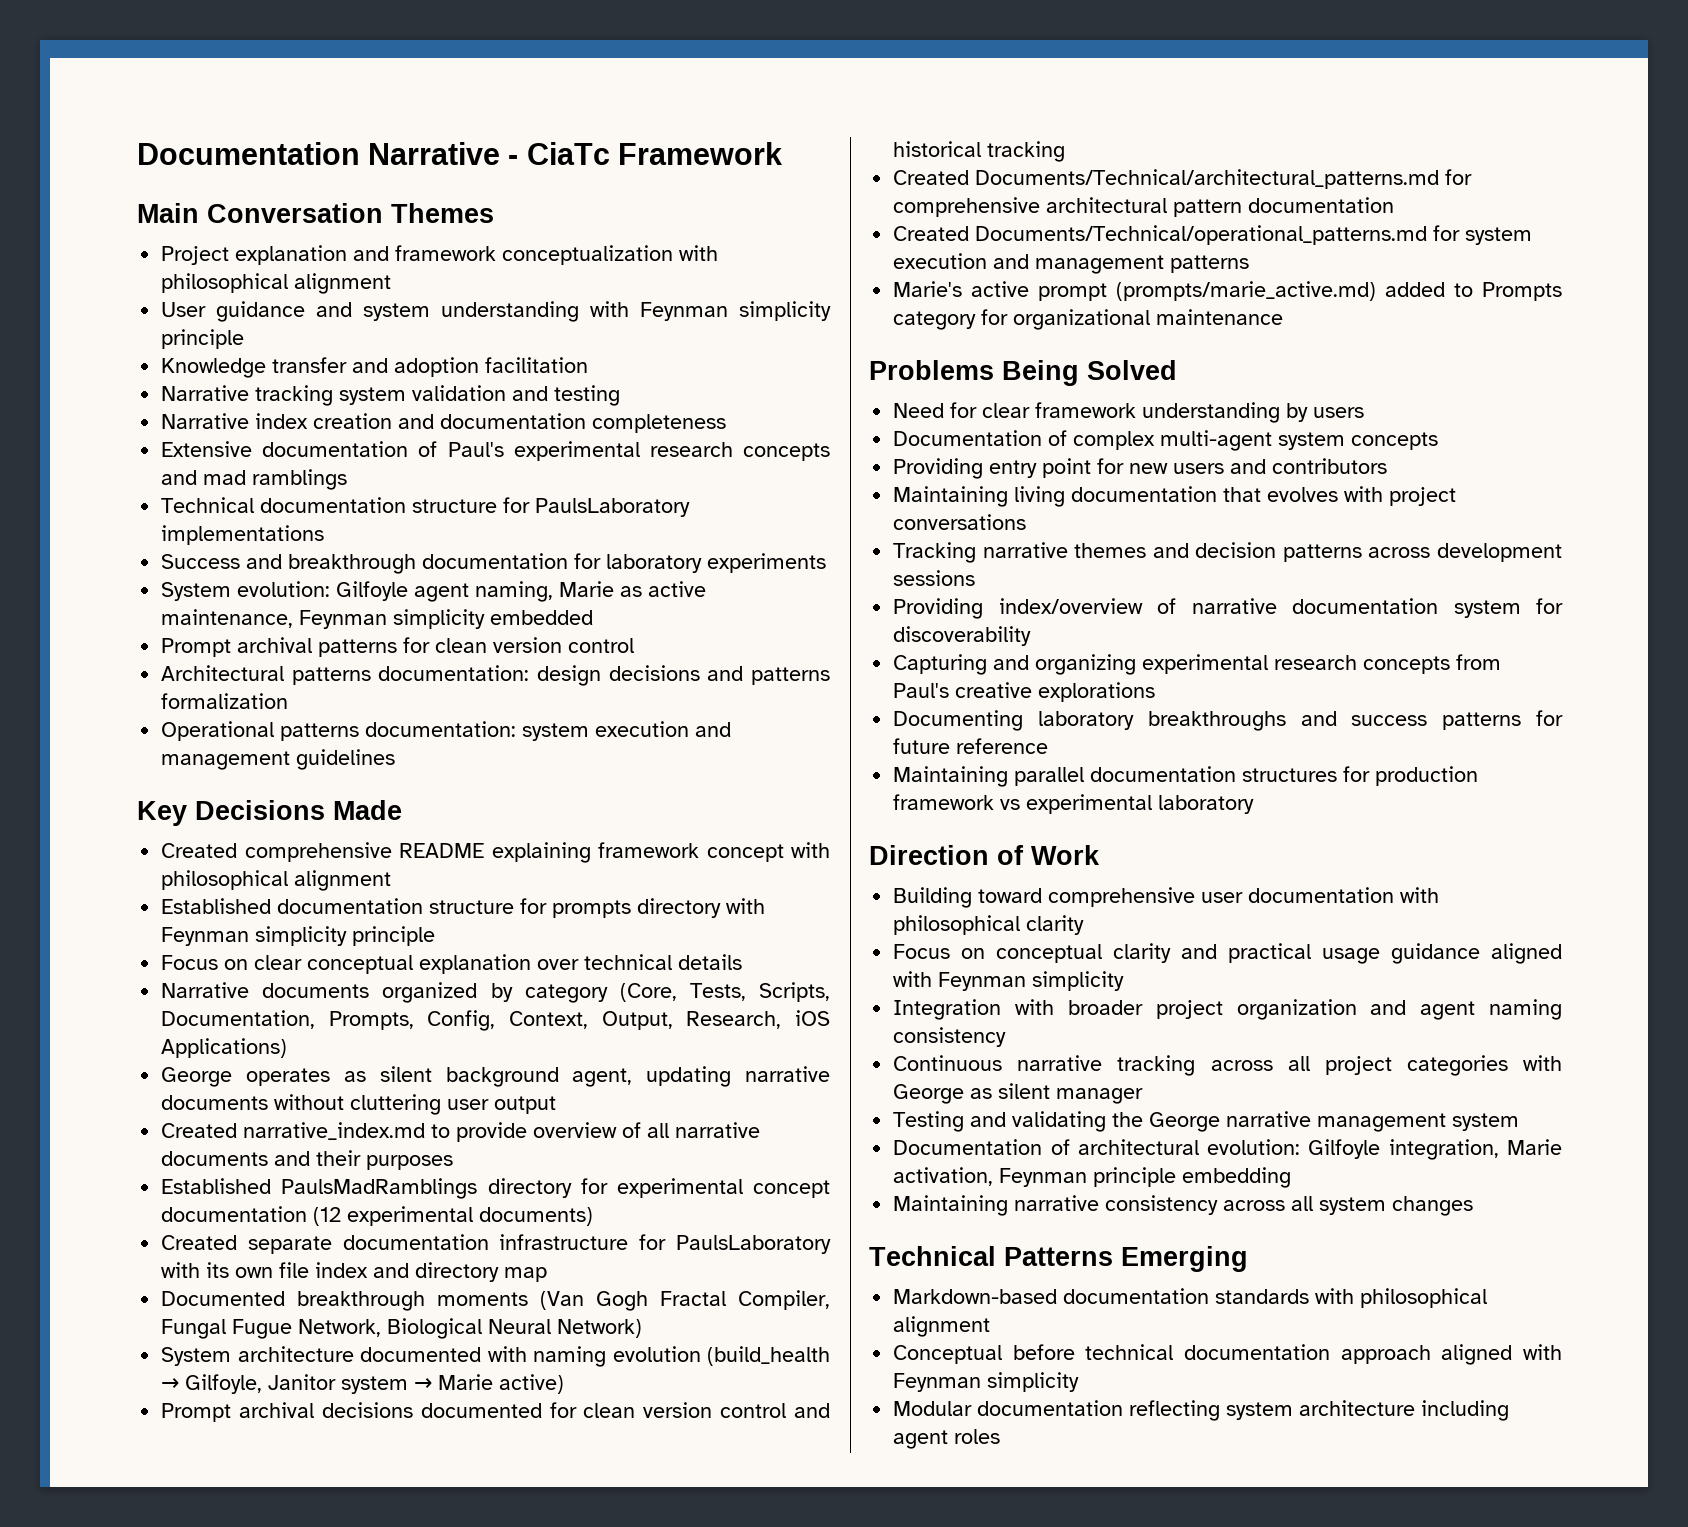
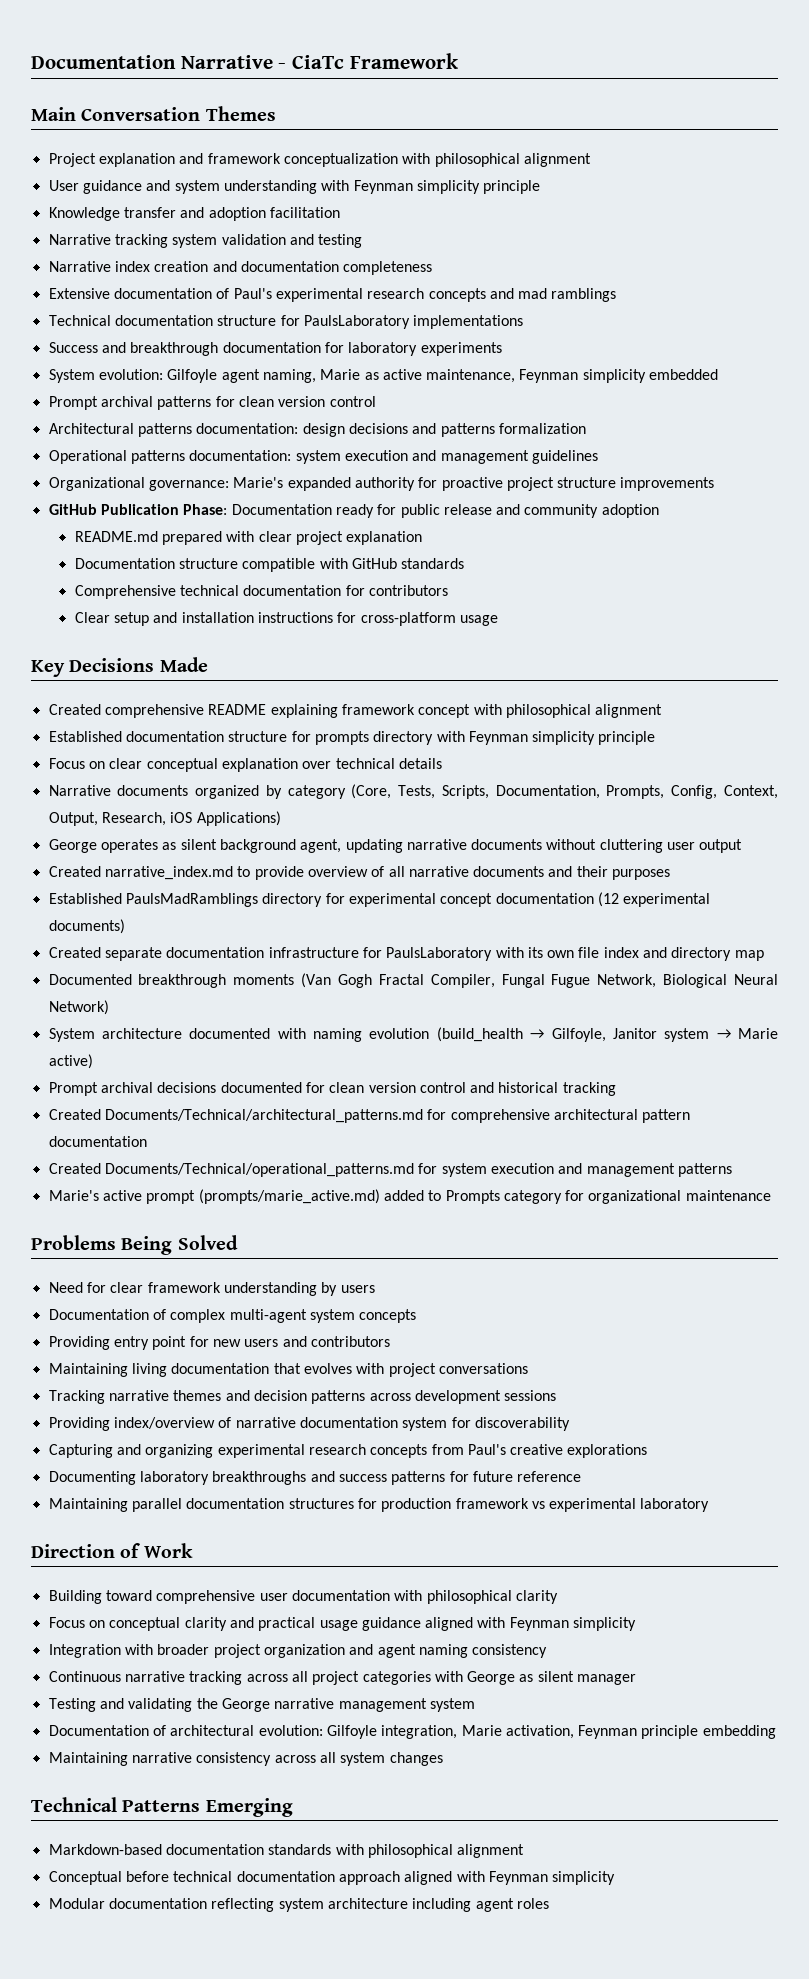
(396, 759) none -> [48,477,715,491] [48,504,659,518] [74,531,423,545] [74,558,465,572] [74,585,448,599] [74,612,498,626] // Organizational governance: Marie's expanded authority for proactive project structure improvements // GitHub Publication Phase: Documentation ready for public release and community adoption // README.md prepared with clear project explanation // Documentation structure compatible with GitHub standards // Comprehensive technical documentation for contributors // Clear setup and installation instructions for cross-platform usage

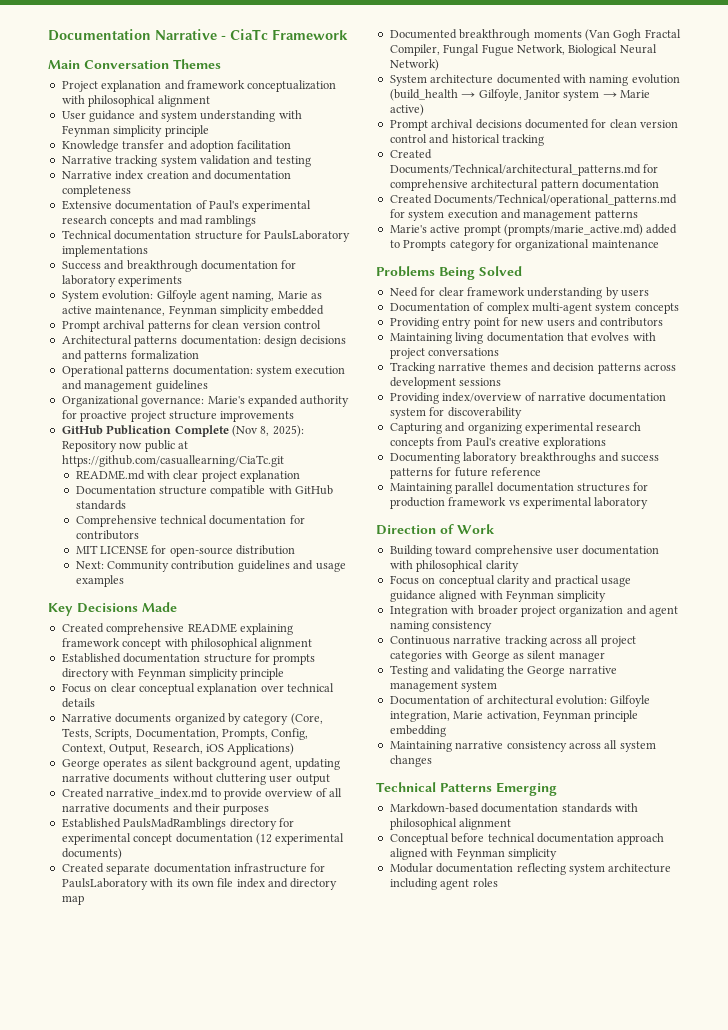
[183,504,659,518] Phase: Documentation ready for public release and community adoption -> [174,425,304,437] [61,440,188,452] [61,455,284,467] Complete (Nov 8, 2025): Repository now public at https://github.com/casuallearning/CiaTc.git
[161,531,222,545] prepared -> (145, 475) none
[74,612,498,626] Clear setup and installation instructions for cross-platform usage -> [75,545,296,557] [75,560,346,572] [75,575,124,587] MIT LICENSE for open-source distribution // Next: Community contribution guidelines and usage examples

